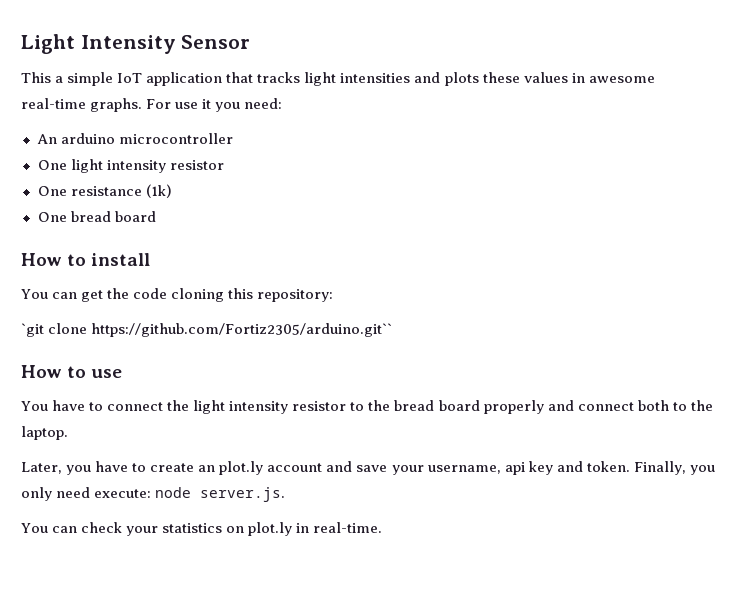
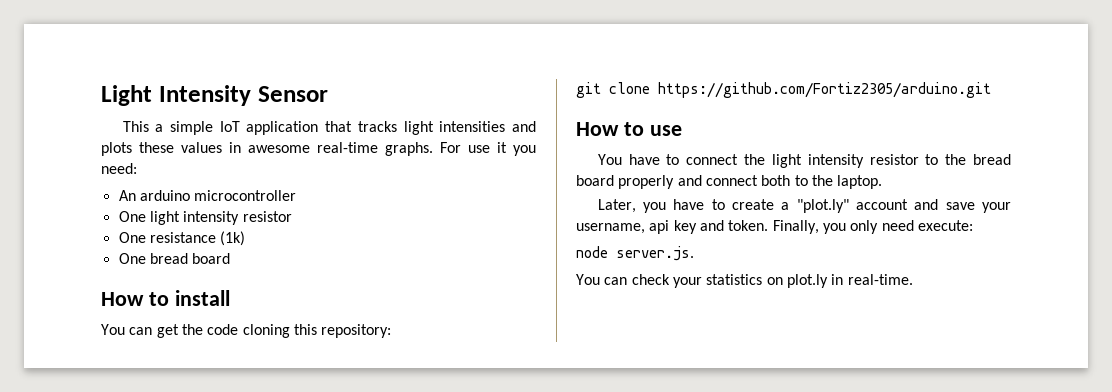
[21,323,393,337] `git clone https://github.com/Fortiz2305/arduino.git`` -> [576,82,991,98] git clone https://github.com/Fortiz2305/arduino.git
[198,461,264,475] an plot.ly -> [781,199,849,213] a "plot.ly"
(152, 493) none -> (973, 225) //

